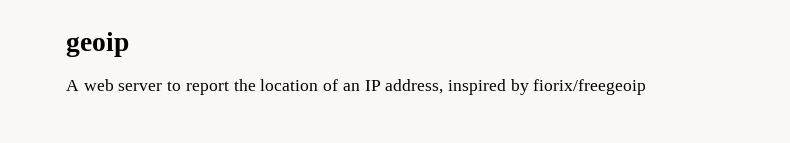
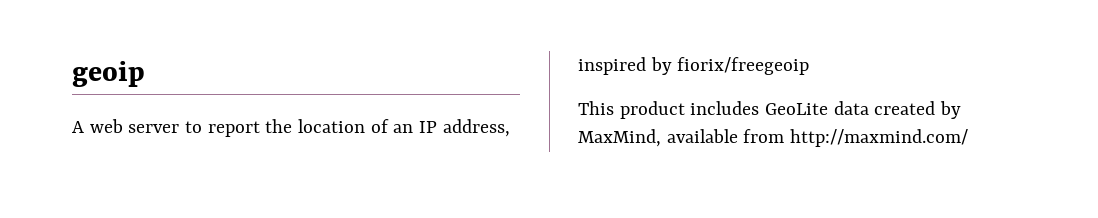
(647, 87) none -> [578,101,962,119] [578,129,969,147] // This product includes GeoLite data created by MaxMind, available from http://maxmind.com/

